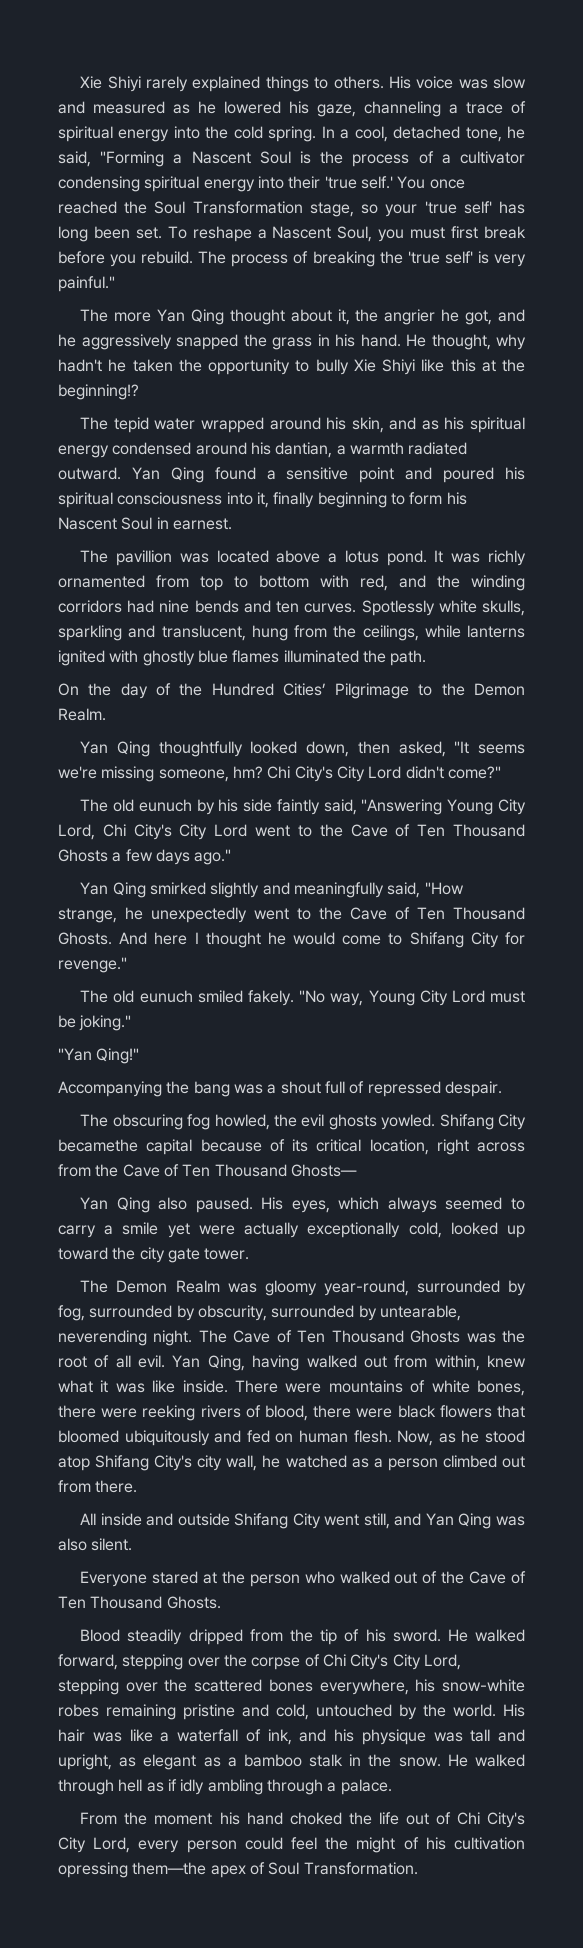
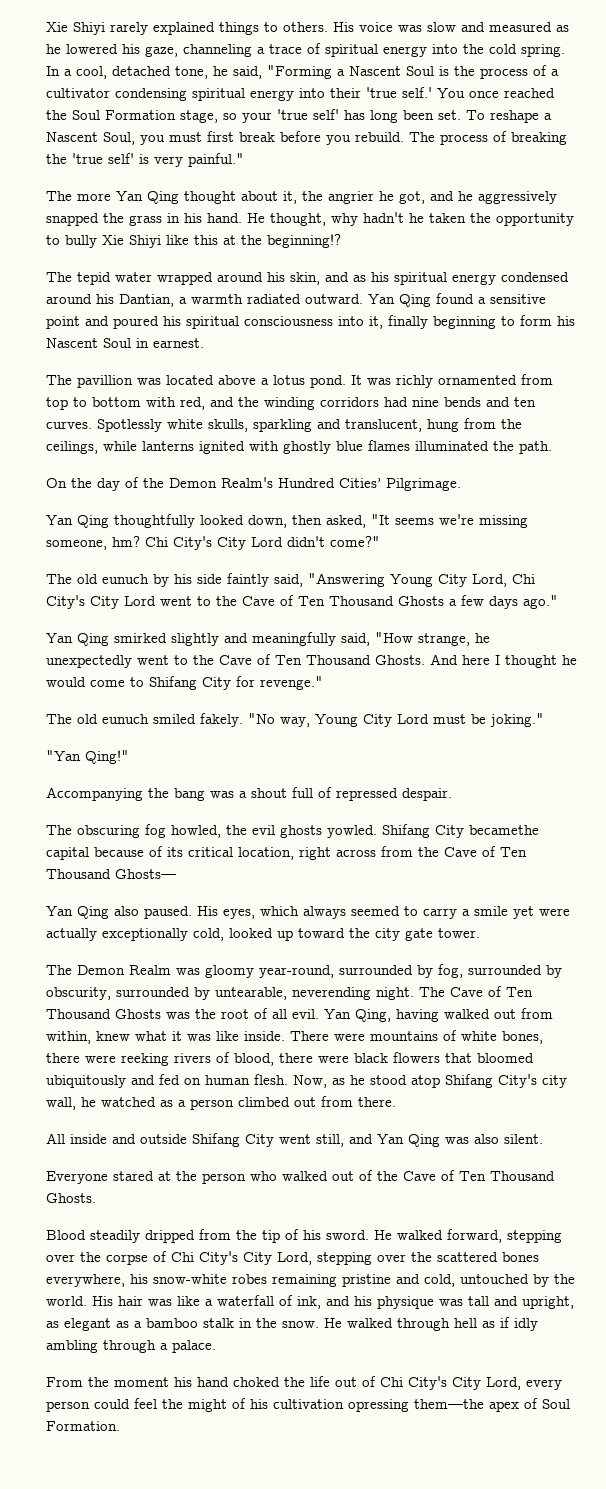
[192,201,303,214] Transformation -> [105,110,176,120] Formation
[275,442,333,458] dantian, -> [119,294,174,307] Dantian,
[211,683,525,699] [58,708,106,721] Hundred Cities’ Pilgrimage to the Demon Realm. -> [169,477,461,491] Demon Realm's Hundred Cities’ Pilgrimage.
[303,1862,418,1875] Transformation. -> [46,1421,120,1431] Formation.

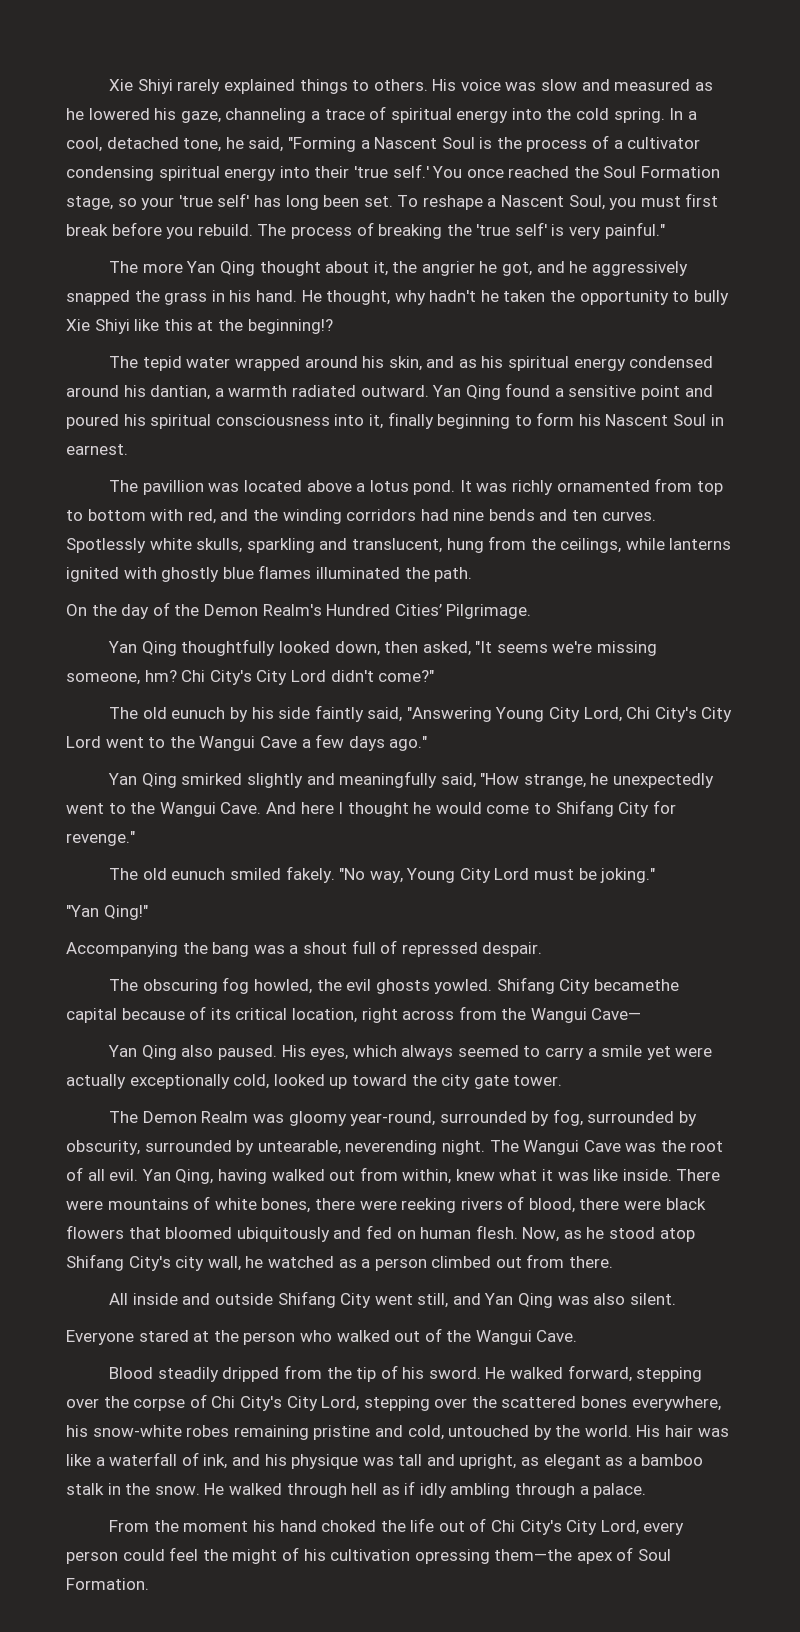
[119,294,174,307] Dantian, -> [150,385,211,400] dantian,
[242,595,444,606] Cave of Ten Thousand Ghosts -> [199,736,297,751] Wangui Cave
[219,654,425,665] Cave of Ten Thousand Ghosts. -> [159,802,262,817] Wangui Cave.
[444,846,527,857] [46,869,176,879] Cave of Ten Thousand Ghosts— -> [530,1008,642,1023] Wangui Cave—
[450,986,533,997] [46,1009,161,1019] Cave of Ten Thousand Ghosts -> [523,1140,621,1155] Wangui Cave
[403,1170,555,1181] [46,1193,96,1203] Cave of Ten Thousand Ghosts. -> [475,1330,578,1345] Wangui Cave.

